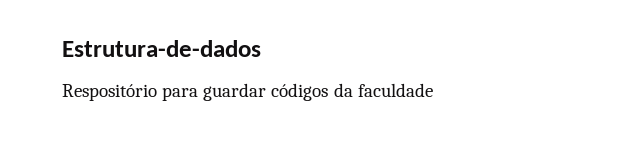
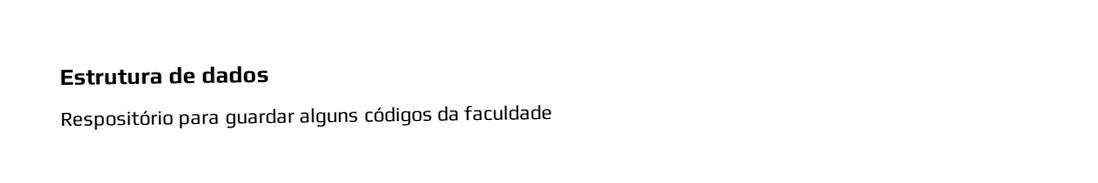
[62,40,261,57] Estrutura-de-dados -> [59,64,270,86] Estrutura de dados
(267, 92) none -> [299,107,360,128] alguns

